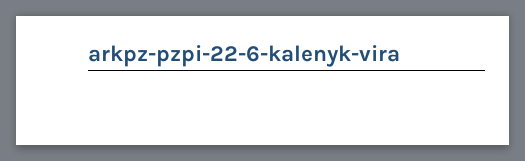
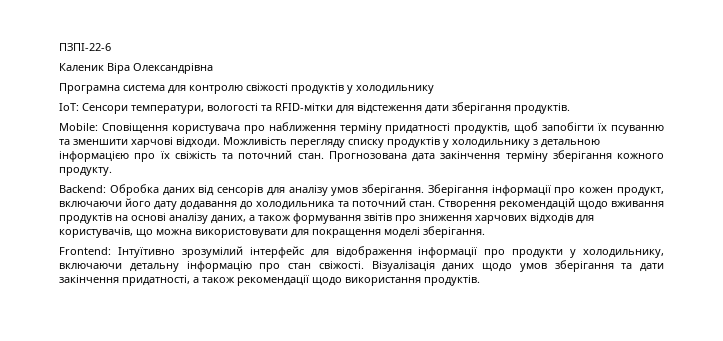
[88,45,400,67] arkpz-pzpi-22-6-kalenyk-vira -> [59,43,111,51] [59,63,213,74] [59,83,434,94] [59,102,570,114] [59,122,664,134] [59,137,600,148] [59,150,664,162] [59,167,112,176] [59,184,664,196] [59,198,664,210] [59,213,594,224] [59,226,485,238] [59,246,664,258] [59,260,664,272] [59,275,480,286] ПЗПІ-22-6 // Каленик Віра Олександрівна // Програмна система для контролю свіжості продуктів у холодильнику // IoT: Сенсори температури, вологості та RFID-мітки для відстеження дати зберігання продуктів. // Mobile: Сповіщення користувача про наближення терміну придатності продуктів, щоб запобігти їх псуванню та зменшити харчові відходи. Можливість перегляду списку продуктів у холодильнику з детальною інформацією про їх свіжість та поточний стан. Прогнозована дата закінчення терміну зберігання кожного продукту. // Backend: Обробка даних від сенсорів для аналізу умов зберігання. Зберігання інформації про кожен продукт, включаючи його дату додавання до холодильника та поточний стан. Створення рекомендацій щодо вживання продуктів на основі аналізу даних, а також формування звітів про зниження харчових відходів для користувачів, що можна використовувати для покращення моделі зберігання. // Frontend: Інтуїтивно зрозумілий інтерфейс для відображення інформації про продукти у холодильнику, включаючи детальну інформацію про стан свіжості. Візуалізація даних щодо умов зберігання та дати закінчення придатності, а також рекомендації щодо використання продуктів.

